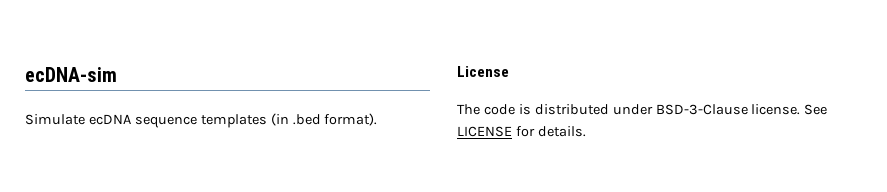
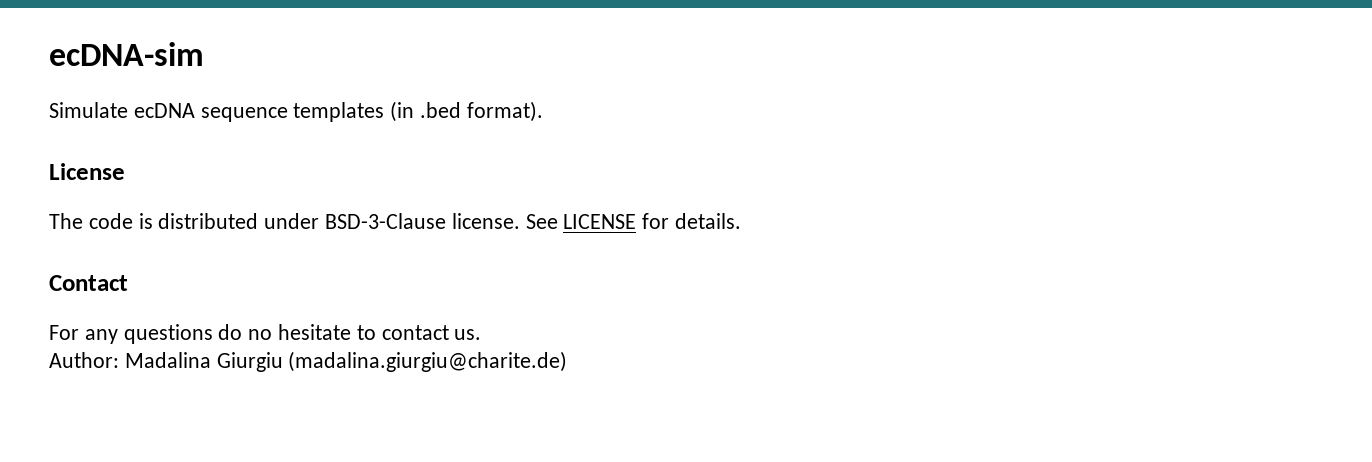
(586, 131) none -> [49,275,128,291] [49,324,482,344] [49,351,568,372] // Contact // For any questions do no hesitate to contact us. // Author: Madalina Giurgiu (madalina.giurgiu@charite.de)

